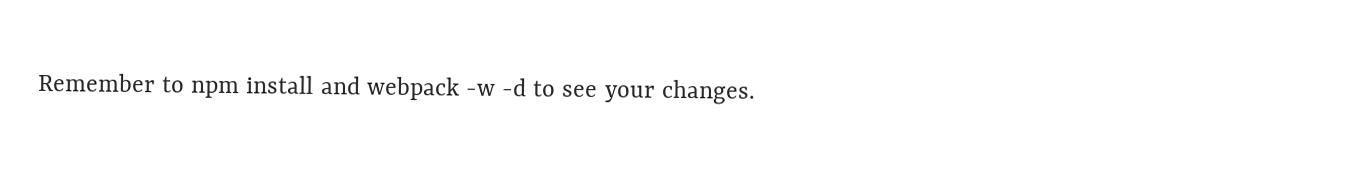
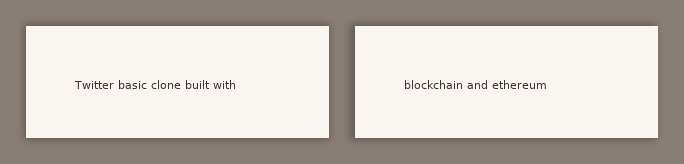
[37,72,756,105] Remember to npm install and webpack -w -d to see your changes. -> [74,80,547,89] Twitter basic clone built with blockchain and ethereum

